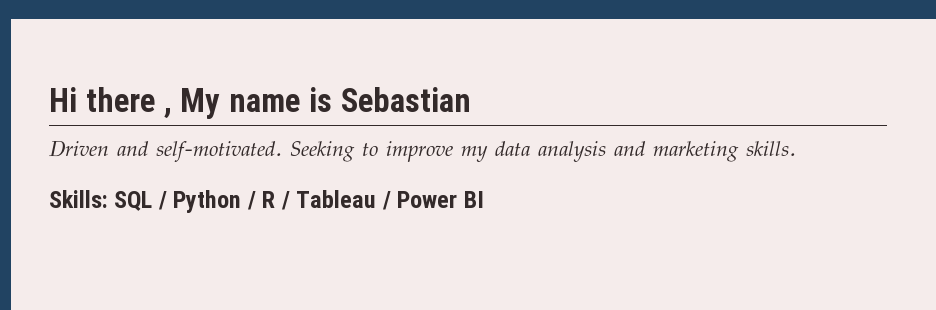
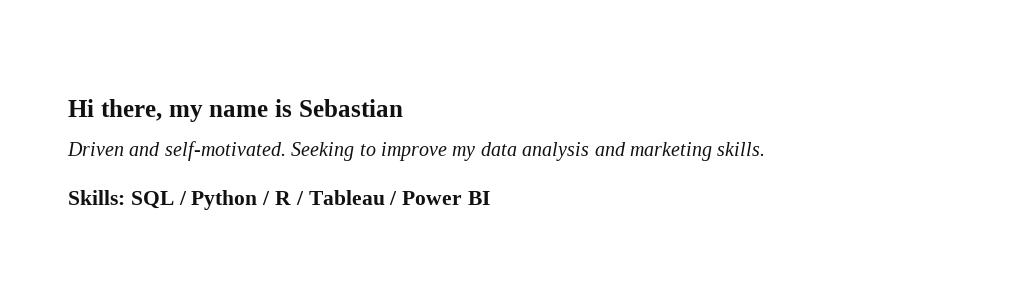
[85,87,221,119] there , My -> [100,99,203,122] there, my

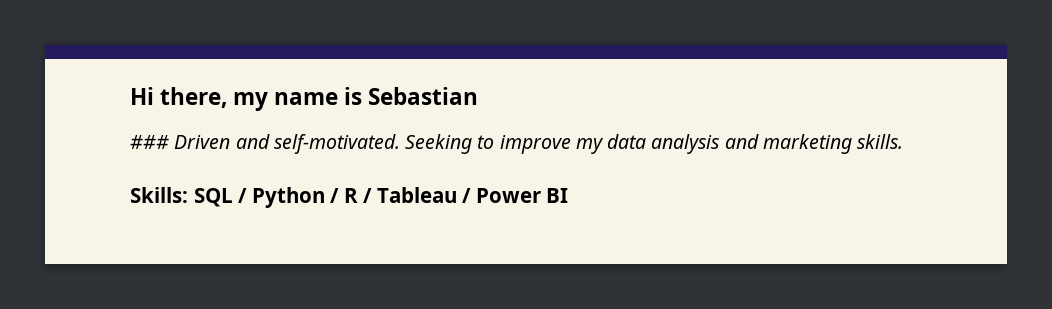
(403, 108) none -> [130,135,169,149] ###

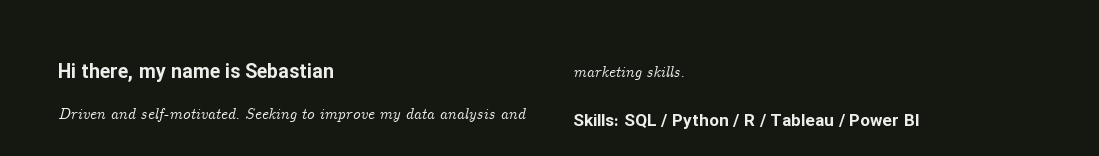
[130,135,169,149] ### -> (335, 70) none

